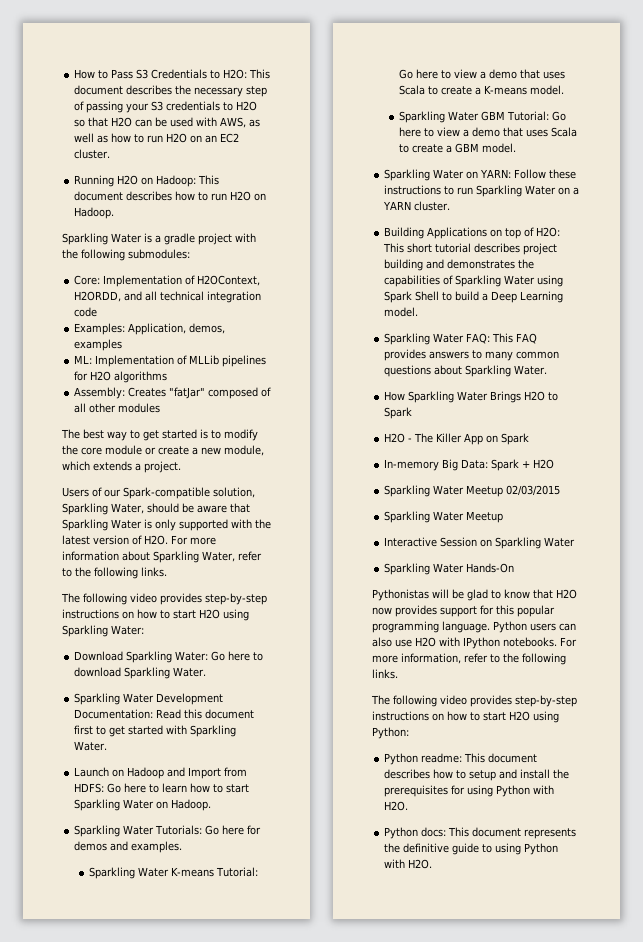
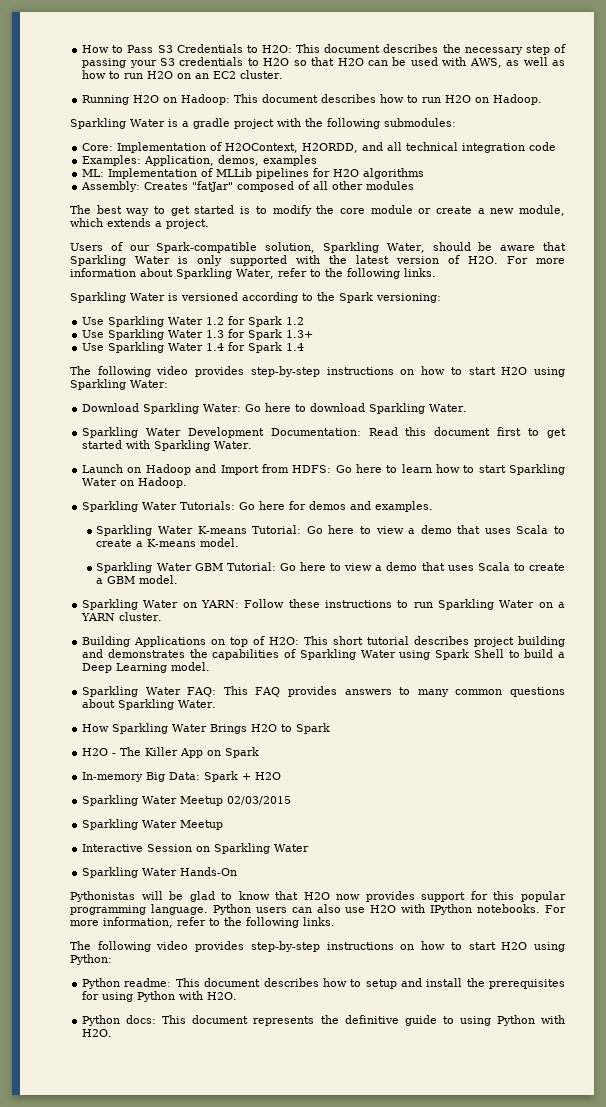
(167, 572) none -> [70,292,441,303] [82,316,305,327] [82,329,314,340] [82,342,305,353] // Sparkling Water is versioned according to the Spark versioning: // Use Sparkling Water 1.2 for Spark 1.2 // Use Sparkling Water 1.3 for Spark 1.3+ // Use Sparkling Water 1.4 for Spark 1.4

